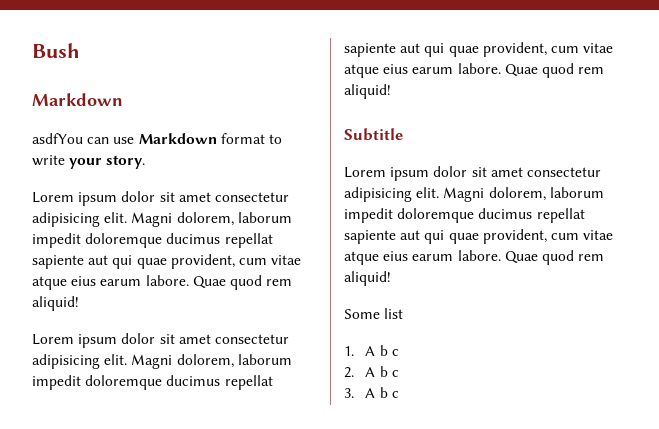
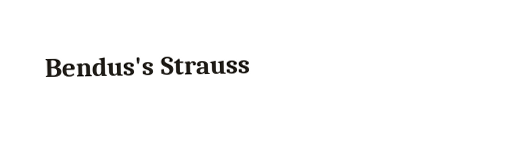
[32,43,80,58] [32,93,123,106] [32,133,282,144] [32,155,146,169] [32,191,289,206] [32,212,292,227] [32,233,273,248] [32,254,302,269] [32,275,293,290] [32,296,79,311] [32,333,289,348] [32,354,292,369] [32,375,273,390] [344,42,614,57] [344,63,605,78] [344,84,391,99] [344,128,403,141] [344,166,601,181] [344,187,604,202] [344,208,585,223] [344,229,614,244] [344,250,605,265] [344,271,391,286] [344,308,404,319] [344,345,399,356] [344,366,399,378] [344,387,399,398] Bush // Markdown // asdfYou can use Markdown format to write your story. // Lorem ipsum dolor sit amet consectetur adipisicing elit. Magni dolorem, laborum impedit doloremque ducimus repellat sapiente aut qui quae provident, cum vitae atque eius earum labore. Quae quod rem aliquid! // Lorem ipsum dolor sit amet consectetur adipisicing elit. Magni dolorem, laborum impedit doloremque ducimus repellat sapiente aut qui quae provident, cum vitae atque eius earum labore. Quae quod rem aliquid! // Subtitle // Lorem ipsum dolor sit amet consectetur adipisicing elit. Magni dolorem, laborum impedit doloremque ducimus repellat sapiente aut qui quae provident, cum vitae atque eius earum labore. Quae quod rem aliquid! // Some list // 1. A b c // 2. A b c // 3. A b c -> [44,55,252,78] Bendus's Strauss

